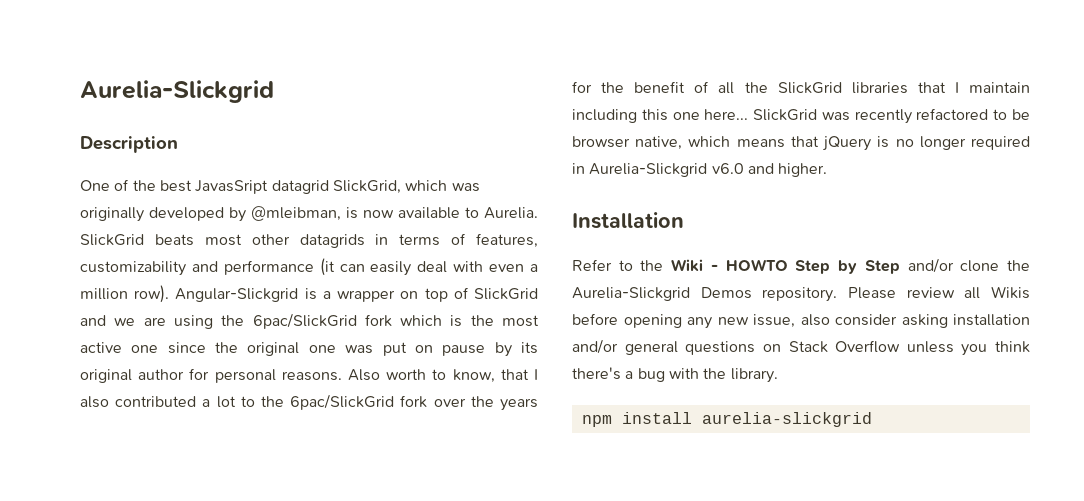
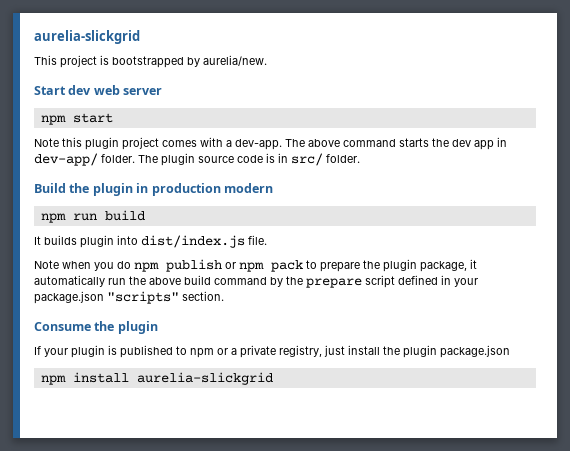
[80,80,274,103] [80,136,178,153] [80,179,480,194] [80,206,538,222] [80,233,538,248] [80,258,539,276] [80,285,538,303] [80,313,539,329] [80,342,539,357] [80,368,538,383] [80,394,538,411] [572,81,1030,94] [572,108,1030,124] [572,136,1030,151] [572,163,828,177] [572,212,684,229] [572,258,1030,274] [572,286,1030,302] [572,313,1030,329] [572,339,1030,356] [572,367,778,383] Aurelia-Slickgrid // Description // One of the best JavasSript datagrid SlickGrid, which was originally developed by @mleibman, is now available to Aurelia. SlickGrid beats most other datagrids in terms of features, customizability and performance (it can easily deal with even a million row). Angular-Slickgrid is a wrapper on top of SlickGrid and we are using the 6pac/SlickGrid fork which is the most active one since the original one was put on pause by its original author for personal reasons. Also worth to know, that I also contributed a lot to the 6pac/SlickGrid fork over the years for the benefit of all the SlickGrid libraries that I maintain including this one here... SlickGrid was recently refactored to be browser native, which means that jQuery is no longer required in Aurelia-Slickgrid v6.0 and higher. // Installation // Refer to the Wiki - HOWTO Step by Step and/or clone the Aurelia-Slickgrid Demos repository. Please review all Wikis before opening any new issue, also consider asking installation and/or general questions on Stack Overflow unless you think there's a bug with the library. -> [34,30,140,44] [34,55,267,68] [34,85,163,95] [40,113,113,125] [34,137,507,150] [34,153,360,166] [34,183,273,196] [40,210,145,223] [34,235,267,248] [34,259,477,272] [34,275,478,288] [34,291,224,304] [34,321,158,334] [34,345,510,358] aurelia-slickgrid // This project is bootstrapped by aurelia/new. // Start dev web server // npm start // Note this plugin project comes with a dev-app. The above command starts the dev app in dev-app/ folder. The plugin source code is in src/ folder. // Build the plugin in production modern // npm run build // It builds plugin into dist/index.js file. // Note when you do npm publish or npm pack to prepare the plugin package, it automatically run the above build command by the prepare script defined in your package.json "scripts" section. // Consume the plugin // If your plugin is published to npm or a private registry, just install the plugin package.json

